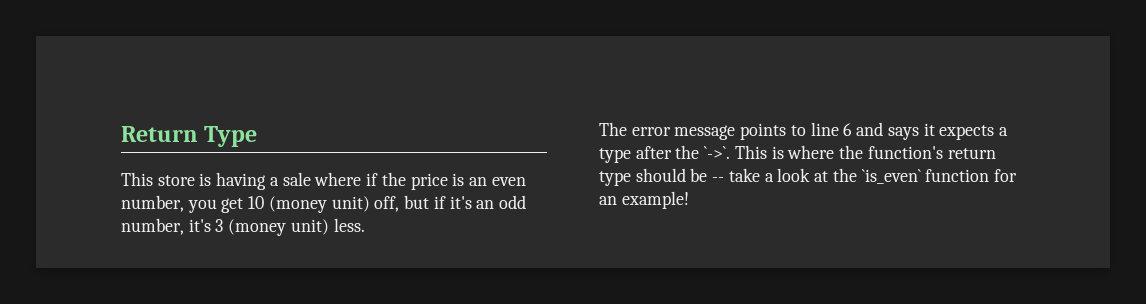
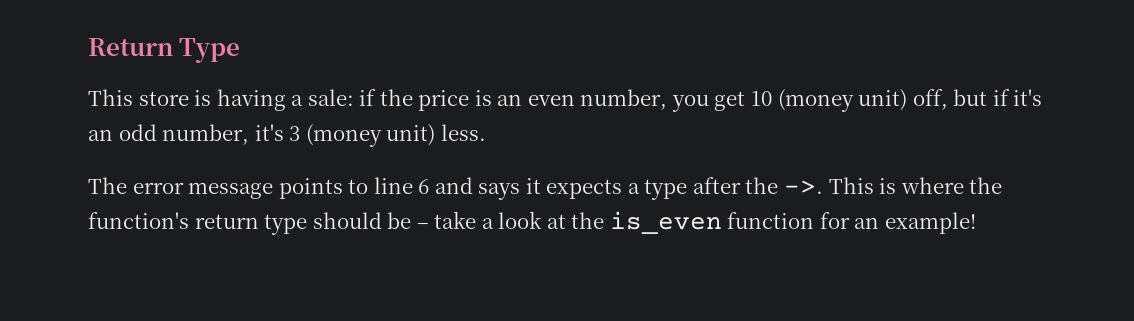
[282,172,362,186] sale where -> [307,89,354,106] sale:
[704,146,731,159] `->`. -> [784,180,824,194] ->.
[712,177,725,182] -- -> [416,223,429,229] –
[861,169,921,184] `is_even` -> [609,211,722,234] is_even

